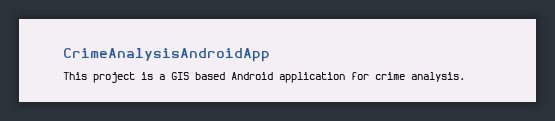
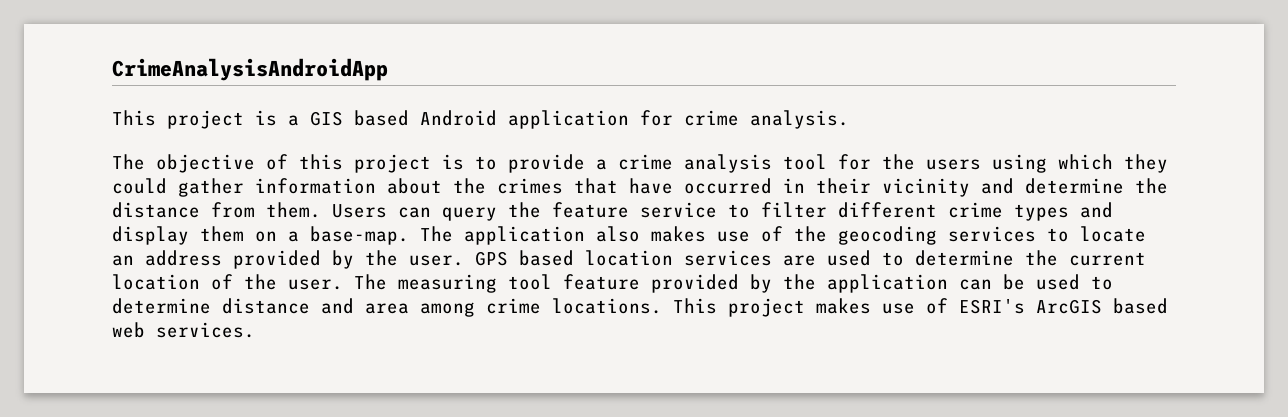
(465, 77) none -> [112,154,1168,173] [112,178,1168,197] [112,202,1113,221] [112,226,1146,245] [112,250,1146,269] [112,274,1113,293] [112,298,1168,317] [112,322,255,338] // The objective of this project is to provide a crime analysis tool for the users using which they could gather information about the crimes that have occurred in their vicinity and determine the distance from them. Users can query the feature service to filter different crime types and display them on a base-map. The application also makes use of the geocoding services to locate an address provided by the user. GPS based location services are used to determine the current location of the user. The measuring tool feature provided by the application can be used to determine distance and area among crime locations. This project makes use of ESRI's ArcGIS based web services.

